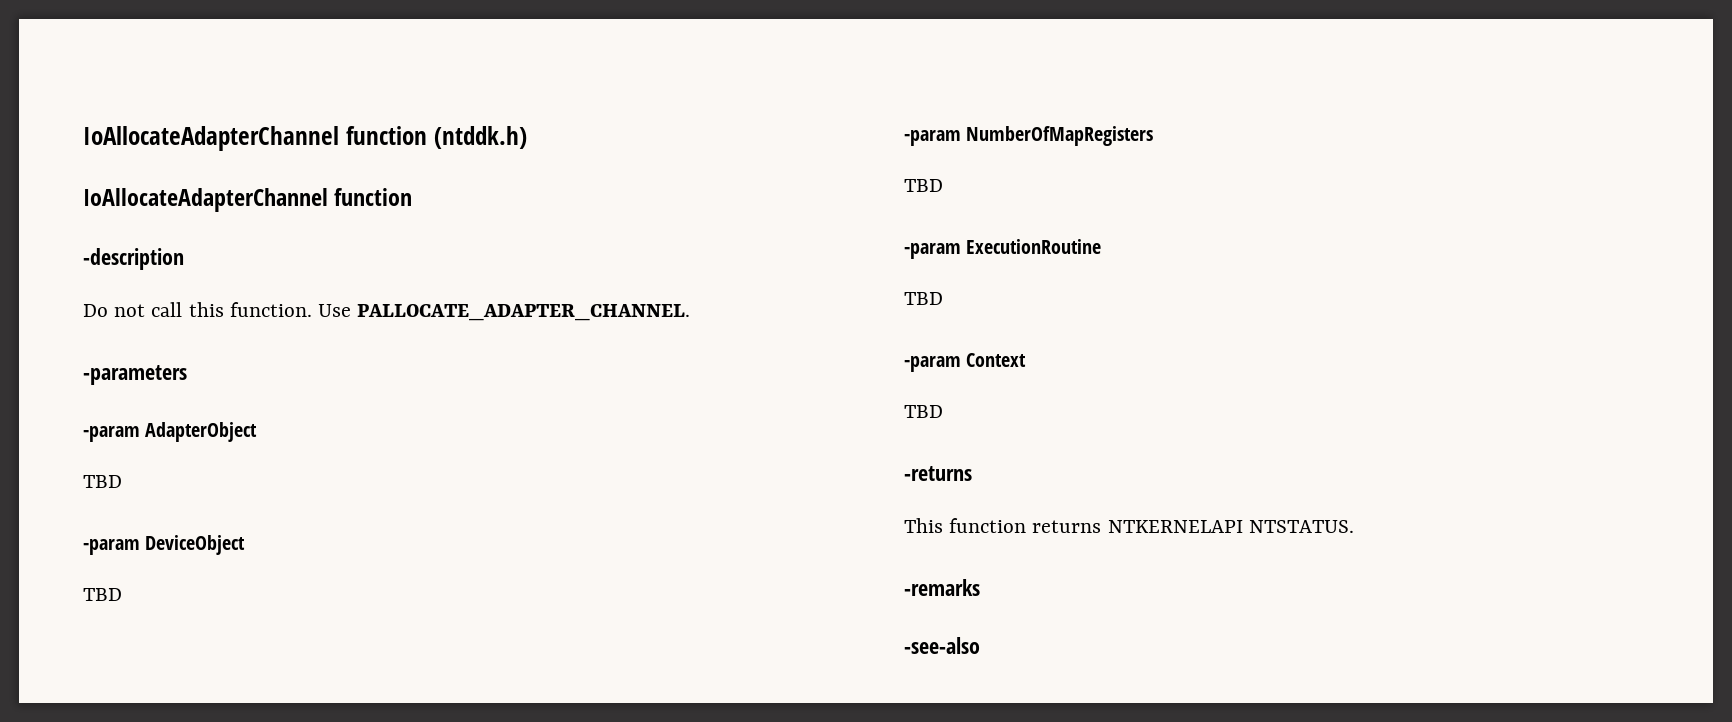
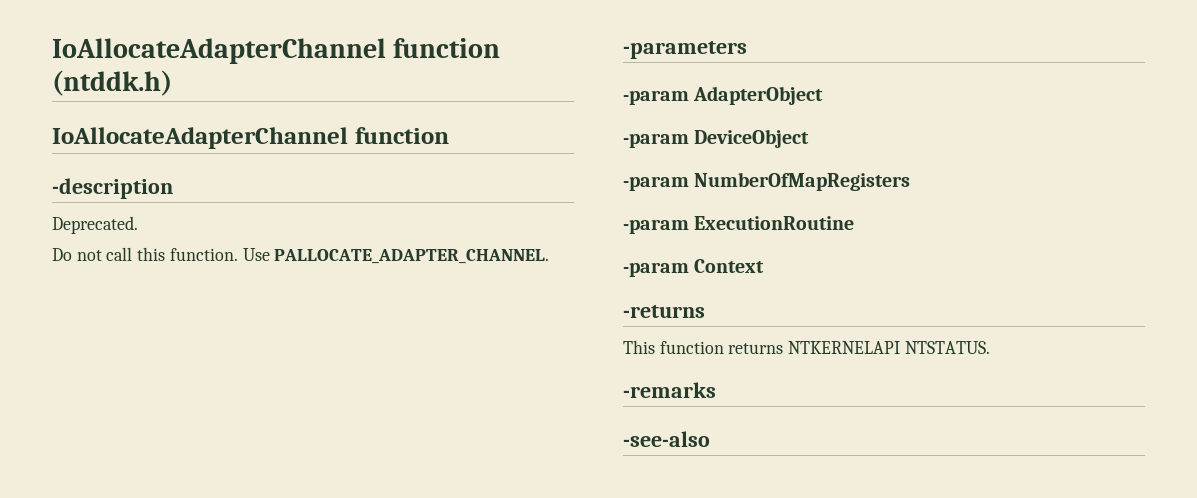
(184, 259) none -> [52,216,138,234] // Deprecated.
[83,475,122,488] // TBD -> (824, 95) none
[83,588,122,601] // TBD -> (810, 138) none
[904,179,943,192] // TBD -> (911, 181) none
[904,292,943,305] // TBD -> (855, 223) none
[904,405,943,418] // TBD -> (765, 266) none

